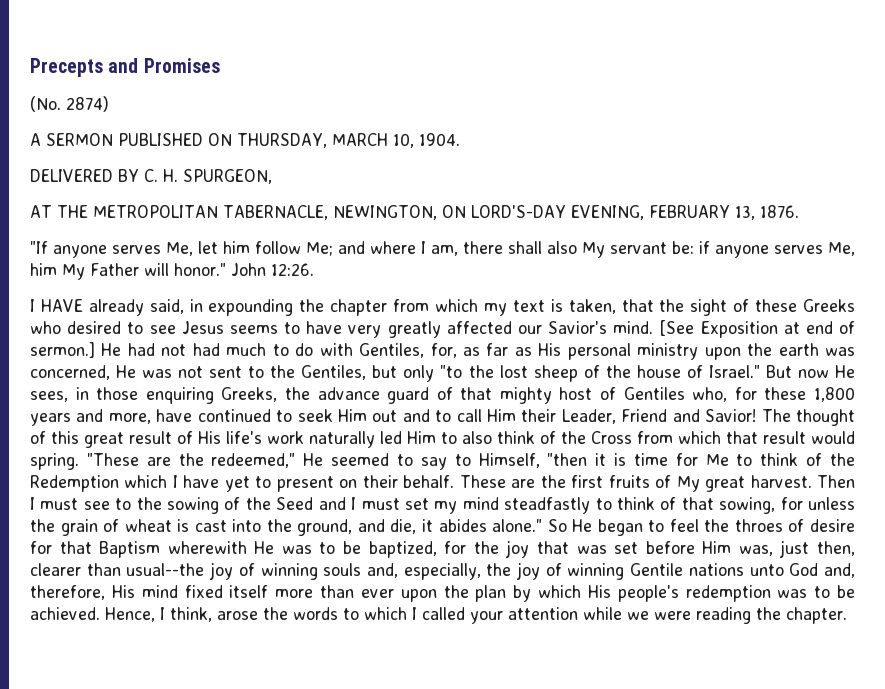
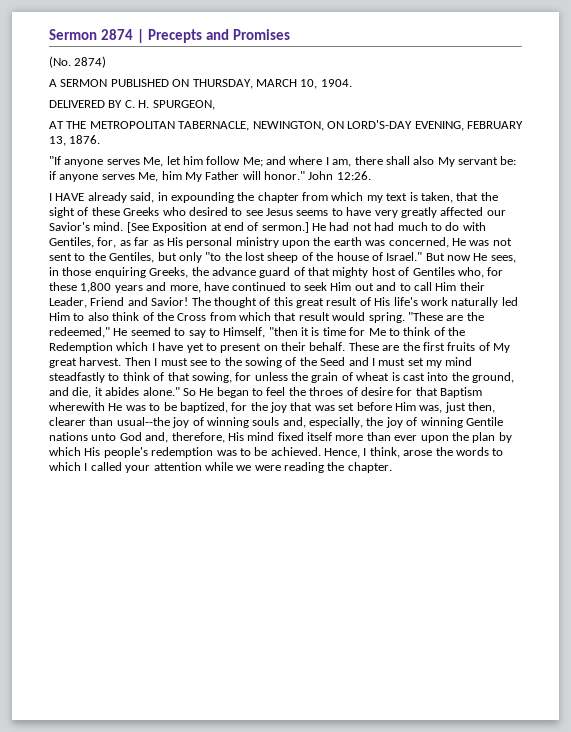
(30, 67) none -> [49,29,144,43] Sermon 2874 |

